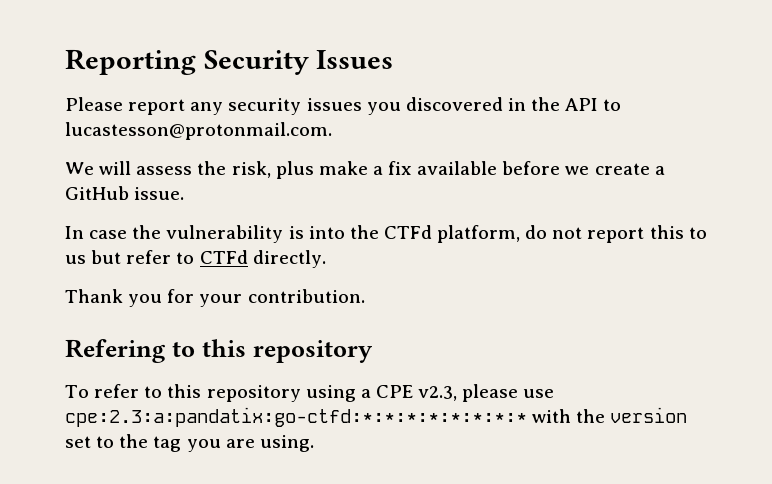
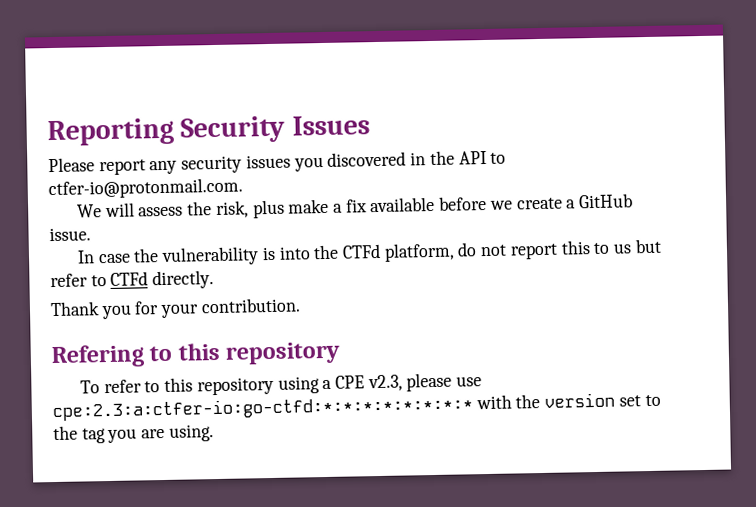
[65,122,332,140] lucastesson@protonmail.com. -> [48,177,243,200] ctfer-io@protonmail.com.
[65,407,527,427] cpe:2.3:a:pandatix:go-ctfd:*:*:*:*:*:*:*:* -> [52,395,473,422] cpe:2.3:a:ctfer-io:go-ctfd:*:*:*:*:*:*:*:*

